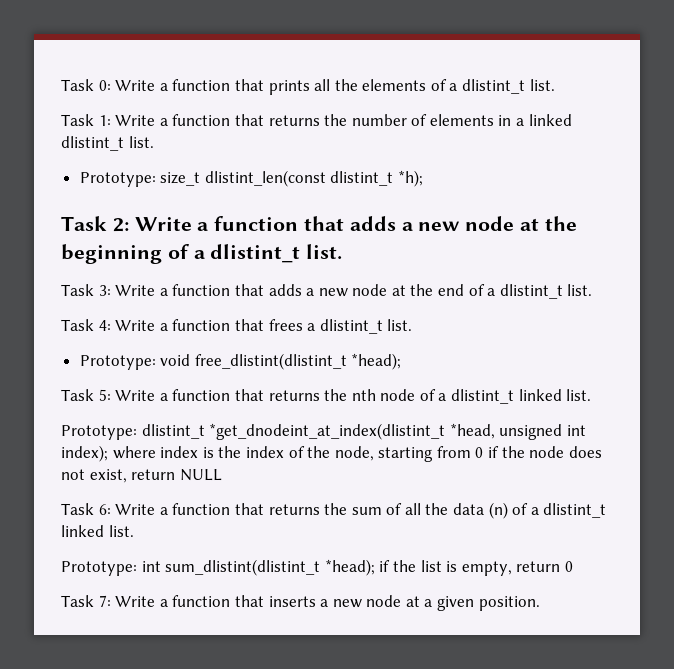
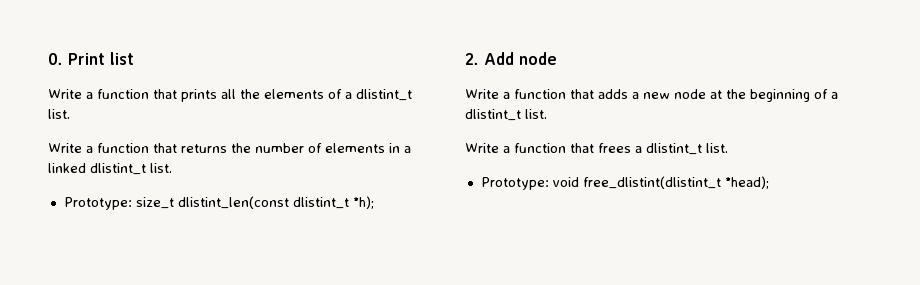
[61,79,111,91] Task 0: -> [48,52,134,65] 0. Print list //
[61,114,111,126] Task 1: -> (70, 114) none
[61,216,129,232] Task 2: -> [465,52,557,65] 2. Add node //
[61,284,593,299] [61,319,111,331] Task 3: Write a function that adds a new node at the end of a dlistint_t list. // Task 4: -> (547, 114) none
[61,389,592,404] [61,423,586,440] [61,445,602,462] [61,469,222,483] [61,502,607,519] [61,525,134,537] [61,559,573,576] [61,595,540,611] // Task 5: Write a function that returns the nth node of a dlistint_t linked list. // Prototype: dlistint_t *get_dnodeint_at_index(dlistint_t *head, unsigned int index); where index is the index of the node, starting from 0 if the node does not exist, return NULL // Task 6: Write a function that returns the sum of all the data (n) of a dlistint_t linked list. // Prototype: int sum_dlistint(dlistint_t *head); if the list is empty, return 0 // Task 7: Write a function that inserts a new node at a given position. -> (769, 182) none

